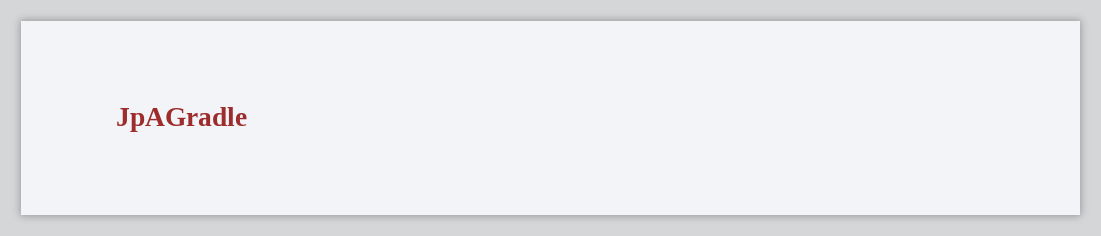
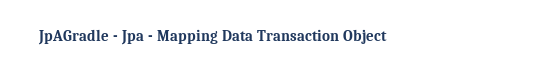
(247, 119) none -> [113,29,388,45] - Jpa - Mapping Data Transaction Object

